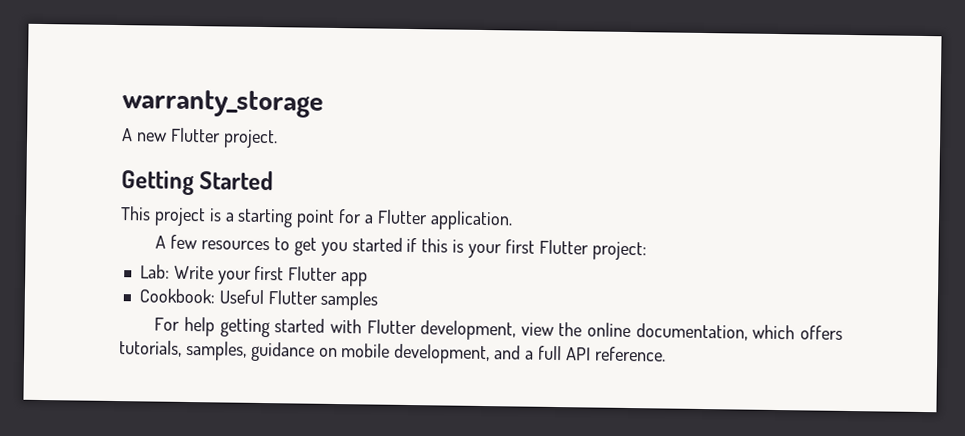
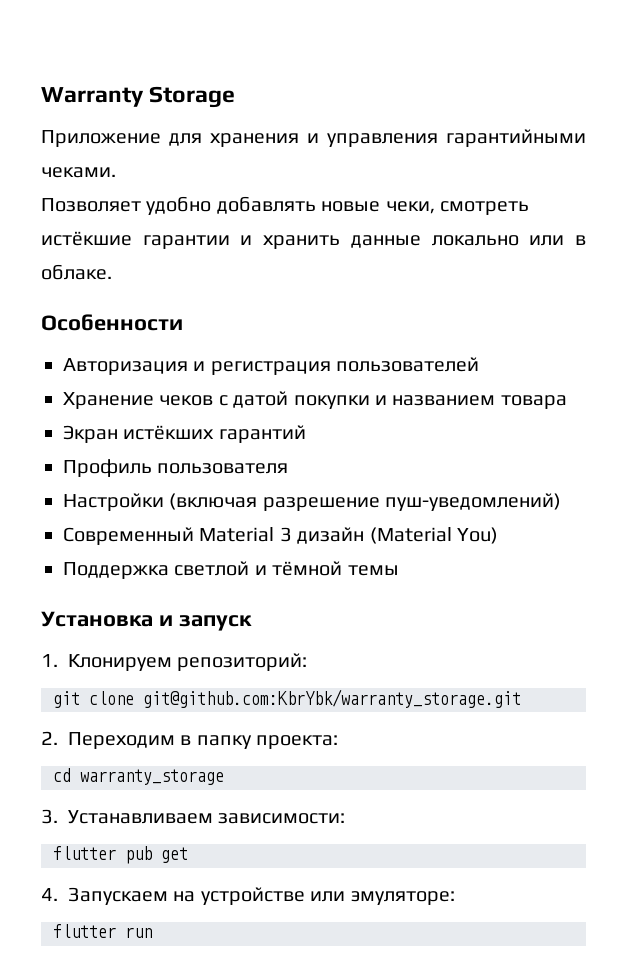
[122,89,324,118] [122,127,278,149] [121,170,274,196] [120,206,513,231] [155,234,647,261] [139,264,369,287] [138,288,379,311] [154,316,843,341] [119,340,666,365] warranty_storage // A new Flutter project. // Getting Started // This project is a starting point for a Flutter application. // A few resources to get you started if this is your first Flutter project: // Lab: Write your first Flutter app // Cookbook: Useful Flutter samples // For help getting started with Flutter development, view the online documentation, which offers tutorials, samples, guidance on mobile development, and a full API reference. -> [41,86,236,108] [41,129,586,147] [41,167,116,178] [41,196,529,215] [41,231,586,249] [41,264,112,280] [41,314,183,331] [63,357,480,375] [63,391,567,409] [63,425,306,443] [63,459,289,477] [63,493,562,511] [63,527,498,545] [63,561,399,579] [41,611,252,631] [41,653,308,671] [53,689,521,708] [41,731,339,749] [53,768,224,785] [41,809,346,824] [53,846,188,864] [41,887,455,905] [53,924,152,938] Warranty Storage // Приложение для хранения и управления гарантийными чеками. // Позволяет удобно добавлять новые чеки, смотреть истёкшие гарантии и хранить данные локально или в облаке. // Особенности // Авторизация и регистрация пользователей // Хранение чеков с датой покупки и названием товара // Экран истёкших гарантий // Профиль пользователя // Настройки (включая разрешение пуш-уведомлений) // Современный Material 3 дизайн (Material You) // Поддержка светлой и тёмной темы // Установка и запуск // 1. Клонируем репозиторий: // git clone git@github.com:KbrYbk/warranty_storage.git // 2. Переходим в папку проекта: // cd warranty_storage // 3. Устанавливаем зависимости: // flutter pub get // 4. Запускаем на устройстве или эмуляторе: // flutter run

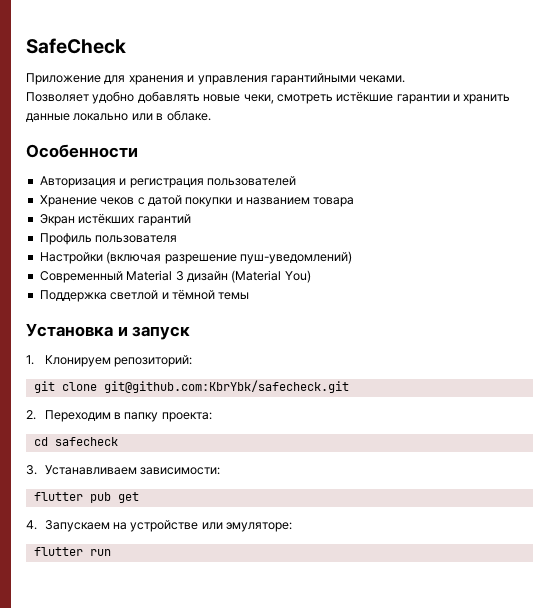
[41,86,236,108] Warranty Storage -> [26,38,126,54] SafeCheck
[143,689,521,708] git@github.com:KbrYbk/warranty_storage.git -> [103,380,349,393] git@github.com:KbrYbk/safecheck.git
[80,769,224,785] warranty_storage -> [54,437,118,446] safecheck

